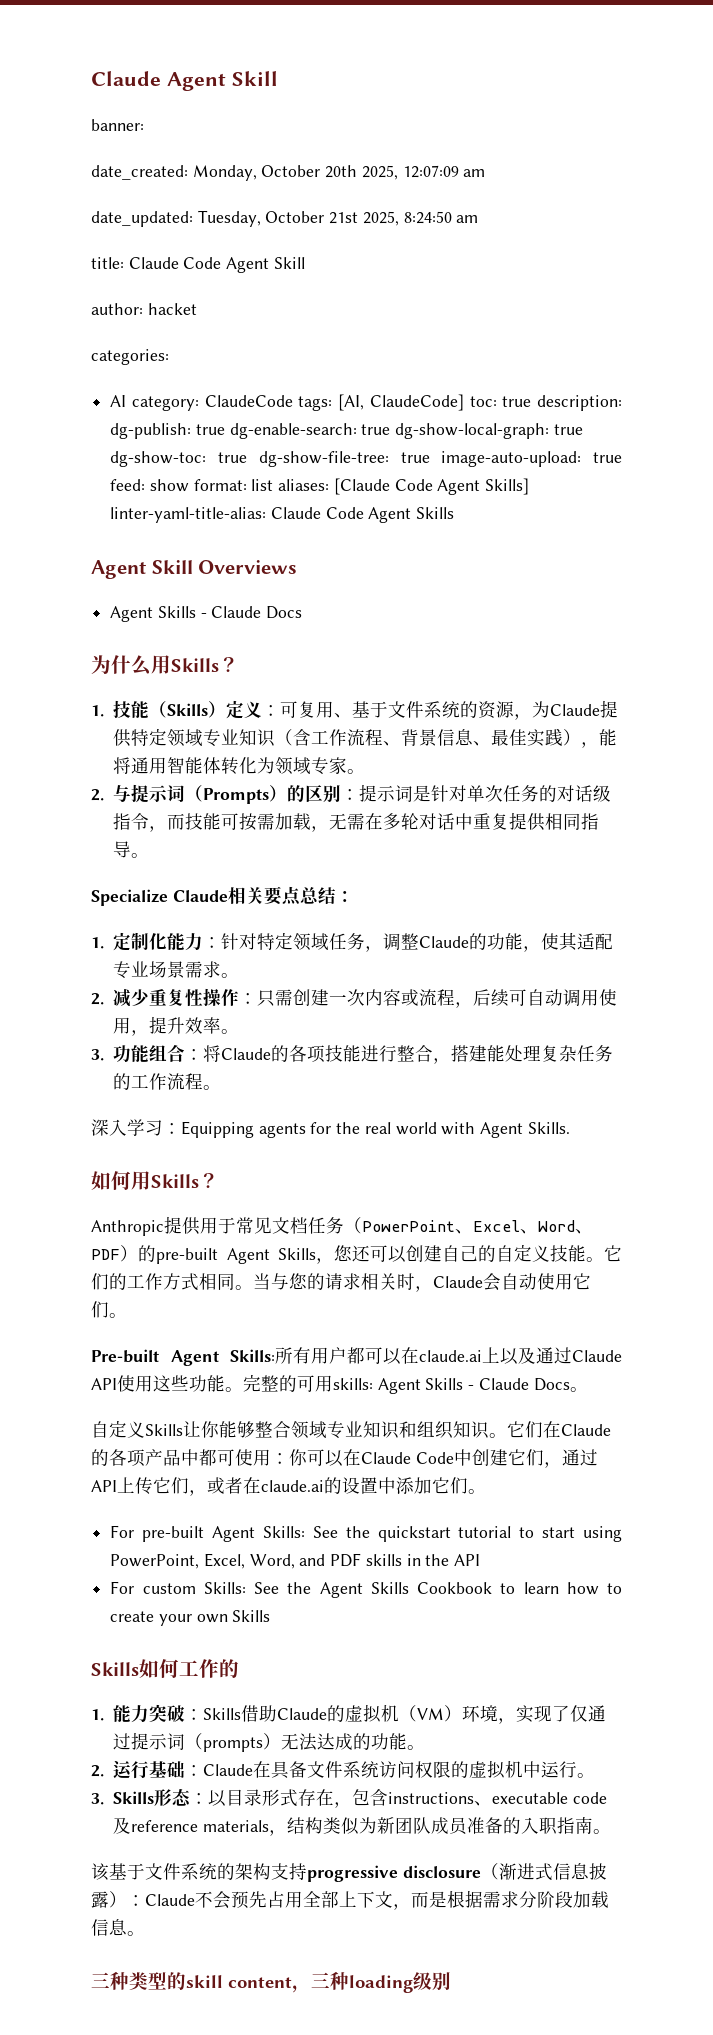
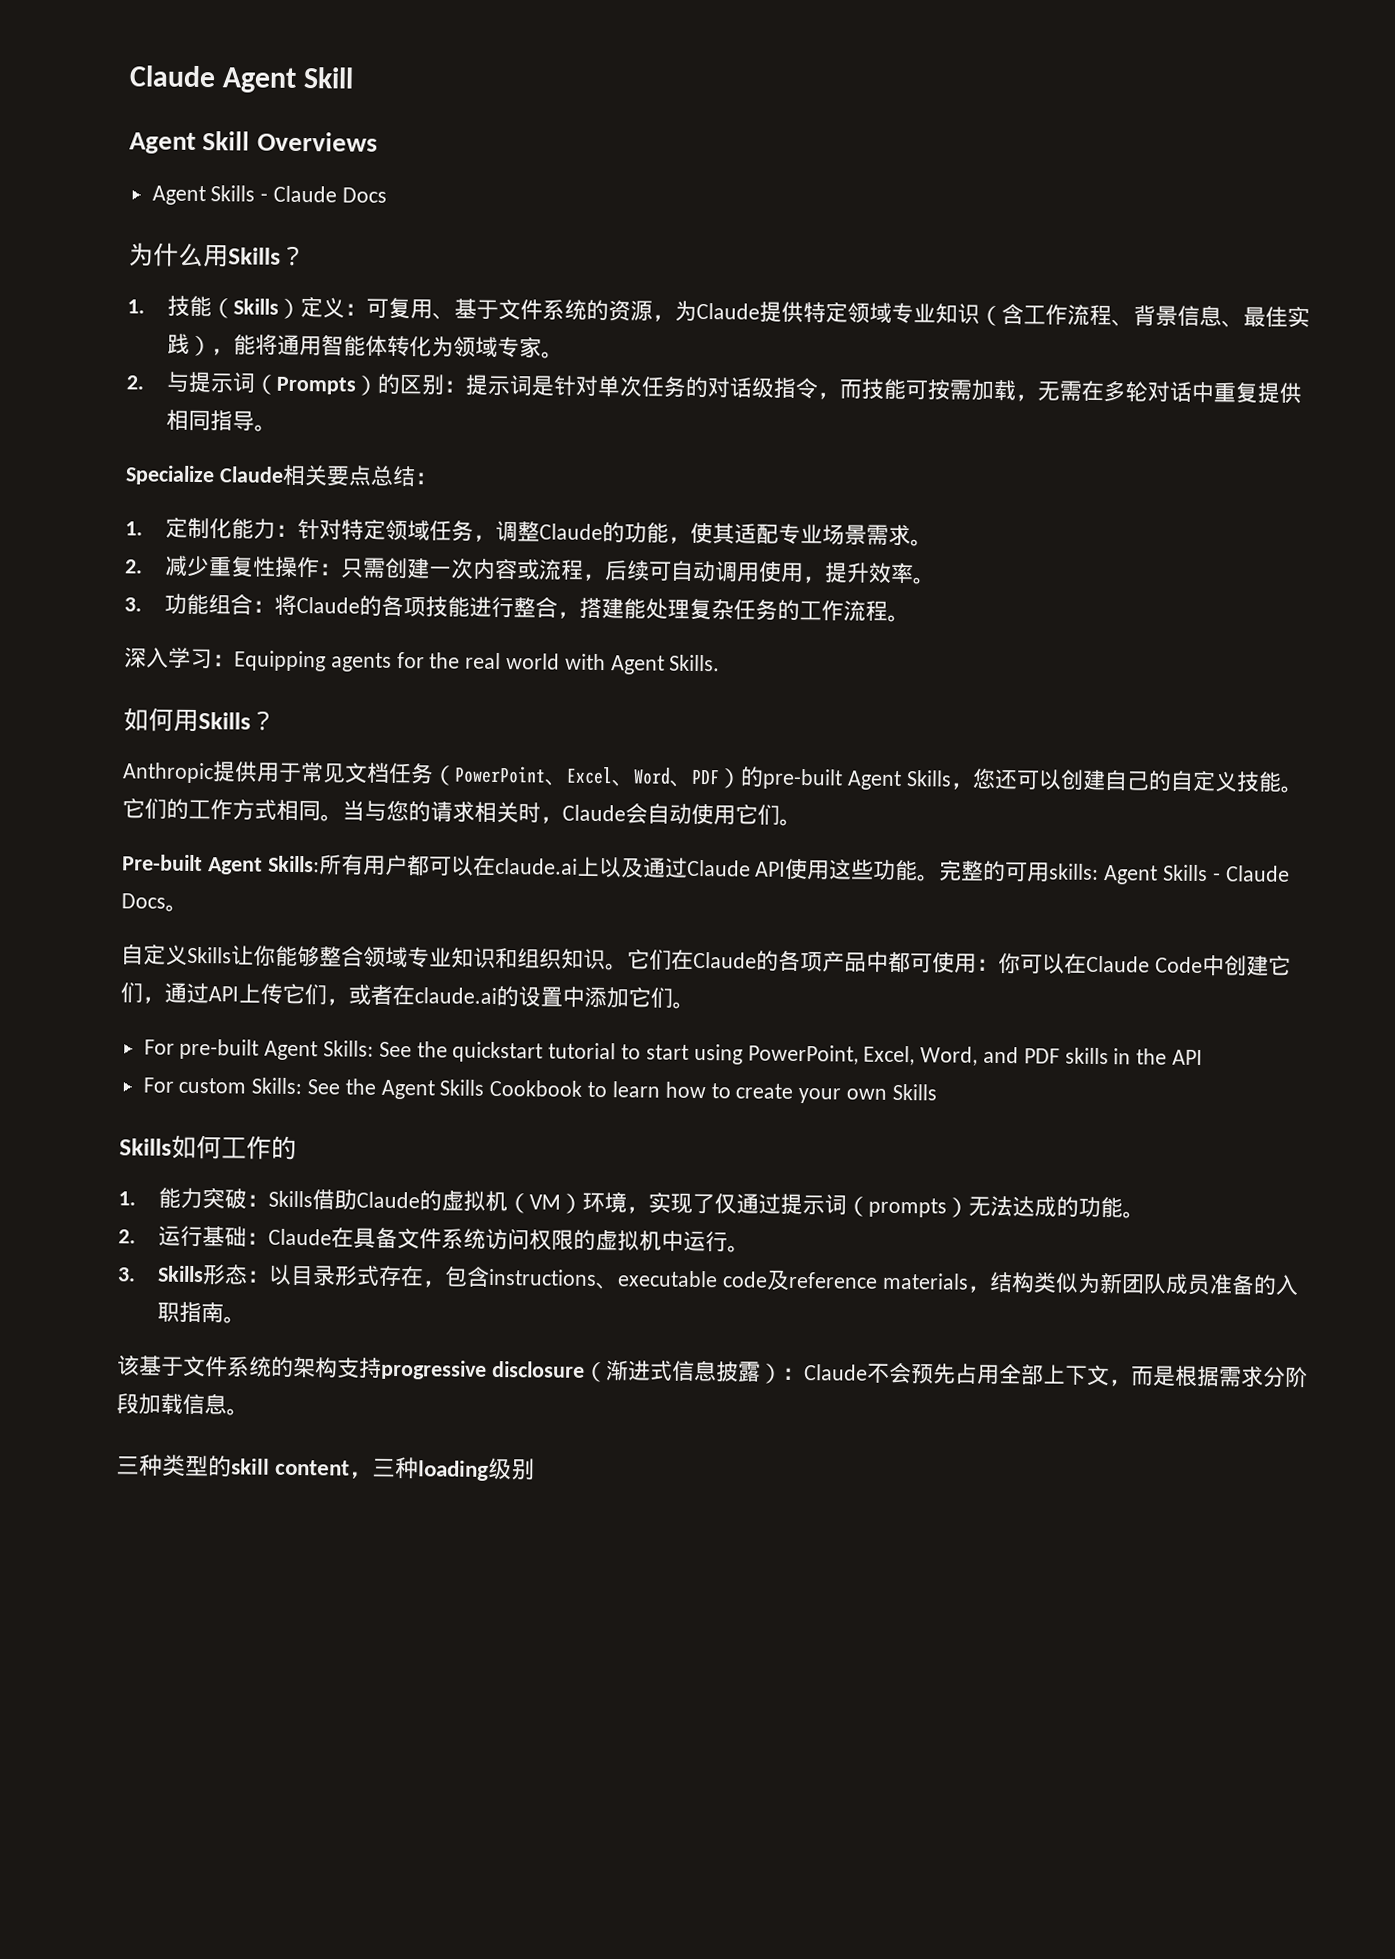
[91,119,144,131] [91,165,486,181] [91,210,479,227] [91,257,305,273] [91,303,197,315] [91,349,169,365] [110,394,622,411] [110,423,583,439] [110,451,622,467] [110,478,530,495] [110,507,455,523] // banner: // date_created: Monday, October 20th 2025, 12:07:09 am // date_updated: Tuesday, October 21st 2025, 8:24:50 am // title: Claude Code Agent Skill // author: hacket // categories: // AI category: ClaudeCode tags: [AI, ClaudeCode] toc: true description: dg-publish: true dg-enable-search: true dg-show-local-graph: true dg-show-toc: true dg-show-file-tree: true image-auto-upload: true feed: show format: list aliases: [Claude Code Agent Skills] linter-yaml-title-alias: Claude Code Agent Skills -> (354, 78) none

